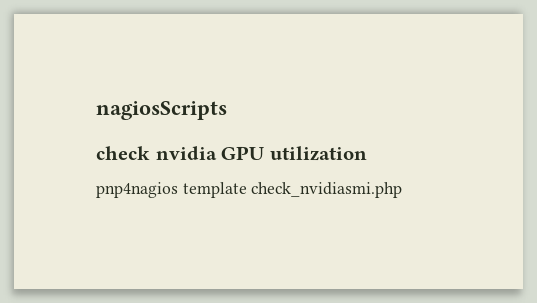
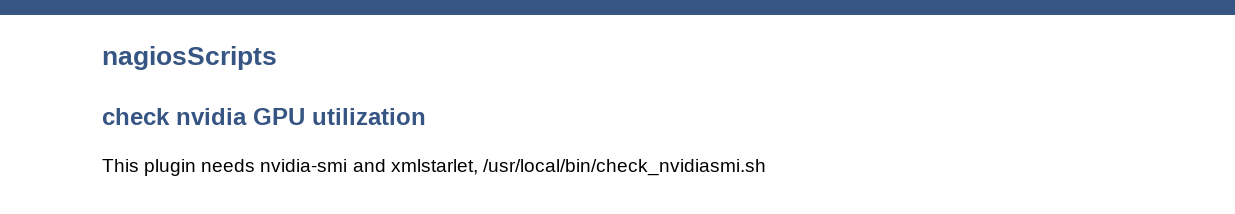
[96,182,403,198] pnp4nagios template check_nvidiasmi.php -> [102,159,766,176] This plugin needs nvidia-smi and xmlstarlet, /usr/local/bin/check_nvidiasmi.sh

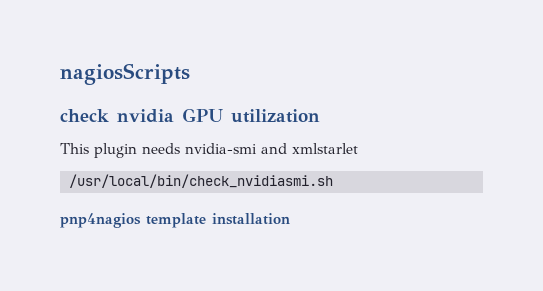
[390,159,478,175] xmlstarlet, -> [292,143,358,154] xmlstarlet //
(766, 167) none -> [60,213,290,228] // pnp4nagios template installation

